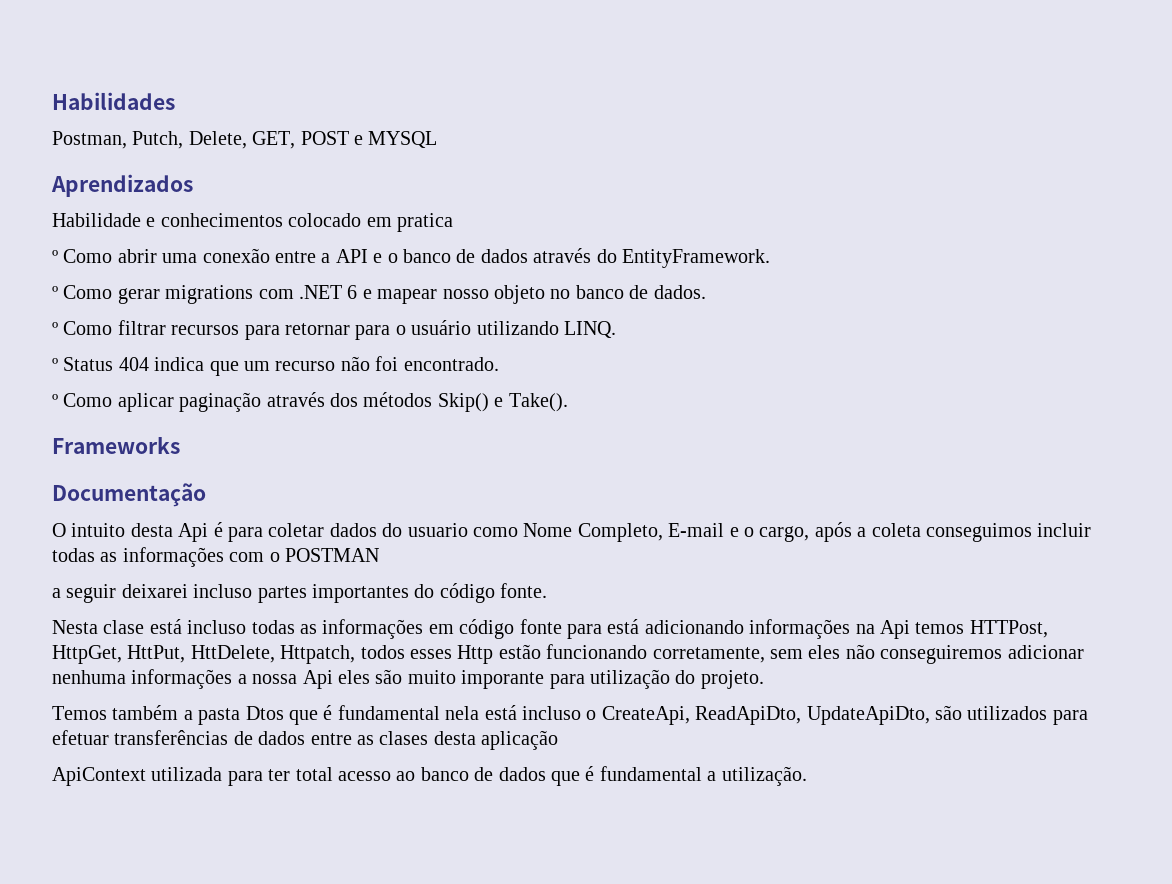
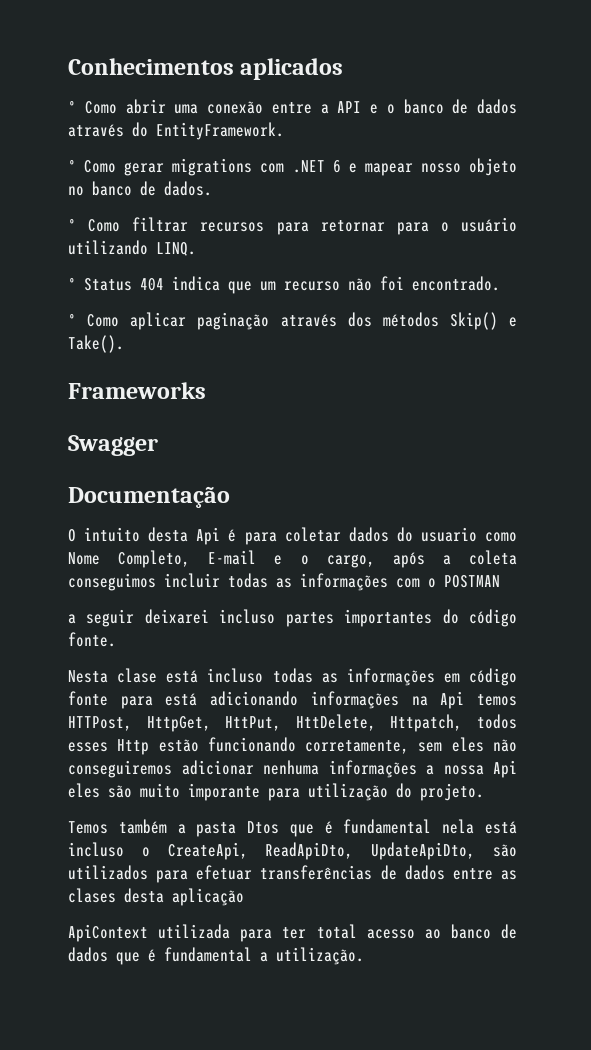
[52,92,175,110] [52,131,438,149] [51,174,193,197] [52,213,453,232] Habilidades // Postman, Putch, Delete, GET, POST e MYSQL // Aprendizados // Habilidade e conhecimentos colocado em pratica -> [68,58,344,80] Conhecimentos aplicados
(180, 445) none -> [68,435,158,456] // Swagger

